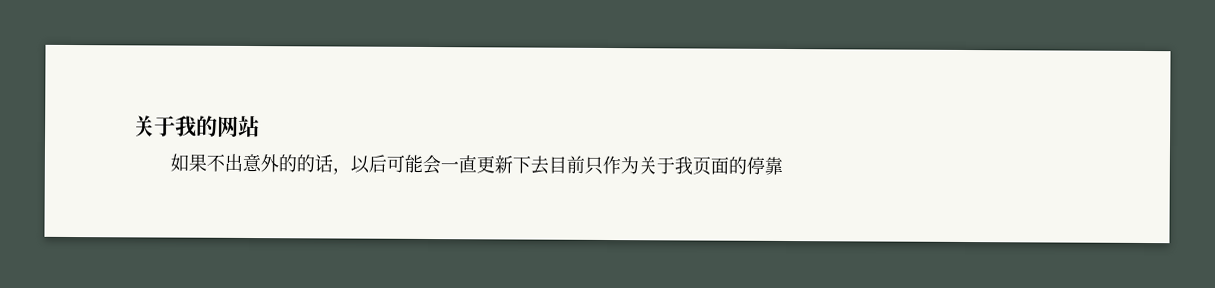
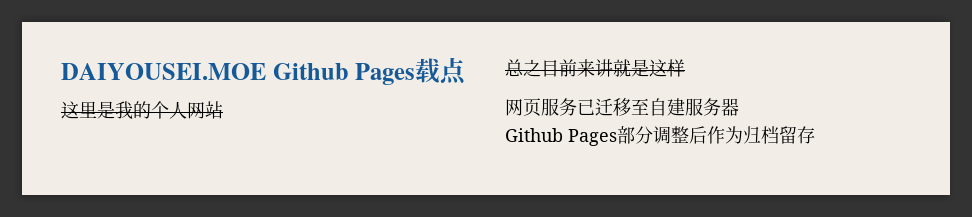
[133,115,260,138] [169,153,783,176] 关于我的网站 // 如果不出意外的的话，以后可能会一直更新下去目前只作为关于我页面的停靠 -> [61,57,467,85] [61,101,223,119] [505,59,685,77] [505,98,739,117] [505,126,815,146] DAIYOUSEI.MOE Github Pages载点 // 这里是我的个人网站 // 总之目前来讲就是这样 // 网页服务已迁移至自建服务器 // Github Pages部分调整后作为归档留存

